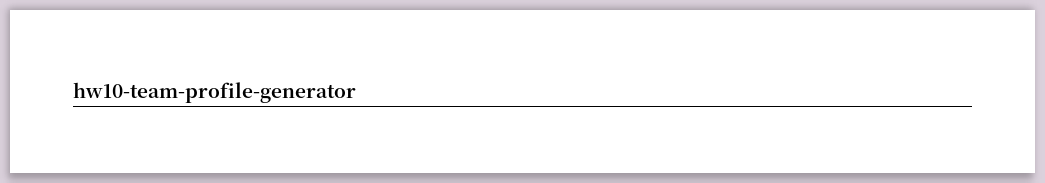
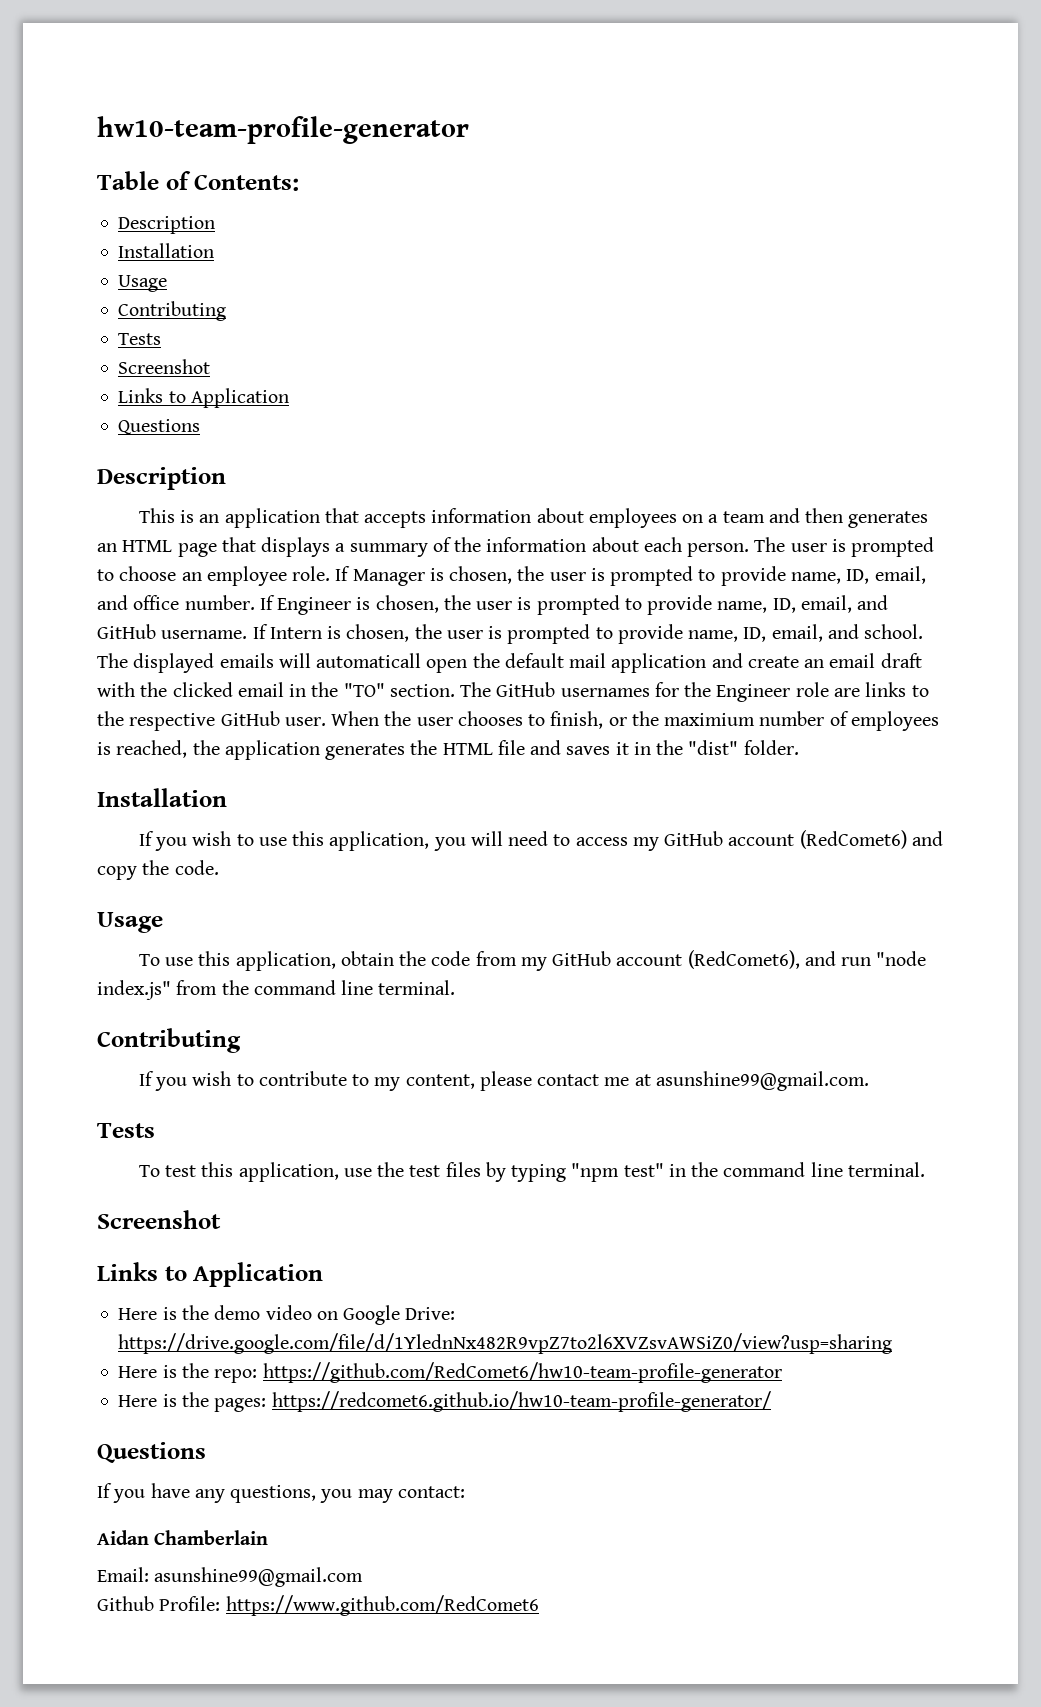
(356, 92) none -> [97,171,300,191] [118,216,216,234] [118,243,215,258] [118,275,168,292] [118,301,227,321] [118,333,162,345] [118,359,211,374] [118,388,289,408] [118,419,201,435] [97,467,226,490] [138,508,929,528] [97,537,935,557] [97,566,926,586] [97,595,889,615] [97,624,924,644] [97,653,922,673] [97,682,929,702] [97,711,939,731] [97,740,799,760] [97,788,227,807] [138,830,943,851] [97,860,219,880] [97,912,163,933] [138,950,927,971] [97,980,456,1000] [97,1028,241,1053] [138,1071,869,1091] [97,1123,155,1138] [138,1162,925,1182] [97,1210,221,1229] [97,1262,324,1287] [118,1305,456,1325] [118,1333,893,1354] [118,1362,782,1383] [118,1391,771,1412] [97,1442,206,1463] [97,1483,465,1503] [97,1530,269,1545] [97,1567,364,1587] [97,1595,539,1616] // Table of Contents: // Description // Installation // Usage // Contributing // Tests // Screenshot // Links to Application // Questions // Description // This is an application that accepts information about employees on a team and then generates an HTML page that displays a summary of the information about each person. The user is prompted to choose an employee role. If Manager is chosen, the user is prompted to provide name, ID, email, and office number. If Engineer is chosen, the user is prompted to provide name, ID, email, and GitHub username. If Intern is chosen, the user is prompted to provide name, ID, email, and school. The displayed emails will automaticall open the default mail application and create an email draft with the clicked email in the "TO" section. The GitHub usernames for the Engineer role are links to the respective GitHub user. When the user chooses to finish, or the maximium number of employees is reached, the application generates the HTML file and saves it in the "dist" folder. // Installation // If you wish to use this application, you will need to access my GitHub account (RedComet6) and copy the code. // Usage // To use this application, obtain the code from my GitHub account (RedComet6), and run "node index.js" from the command line terminal. // Contributing // If you wish to contribute to my content, please contact me at asunshine99@gmail.com. // Tests // To test this application, use the test files by typing "npm test" in the command line terminal. // Screenshot // Links to Application // Here is the demo video on Google Drive: https://drive.google.com/file/d/1YlednNx482R9vpZ7to2l6XVZsvAWSiZ0/view?usp=sharing // Here is the repo: https://github.com/RedComet6/hw10-team-profile-generator // Here is the pages: https://redcomet6.github.io/hw10-team-profile-generator/ // Questions // If you have any questions, you may contact: // Aidan Chamberlain // Email: asunshine99@gmail.com // Github Profile: https://www.github.com/RedComet6

